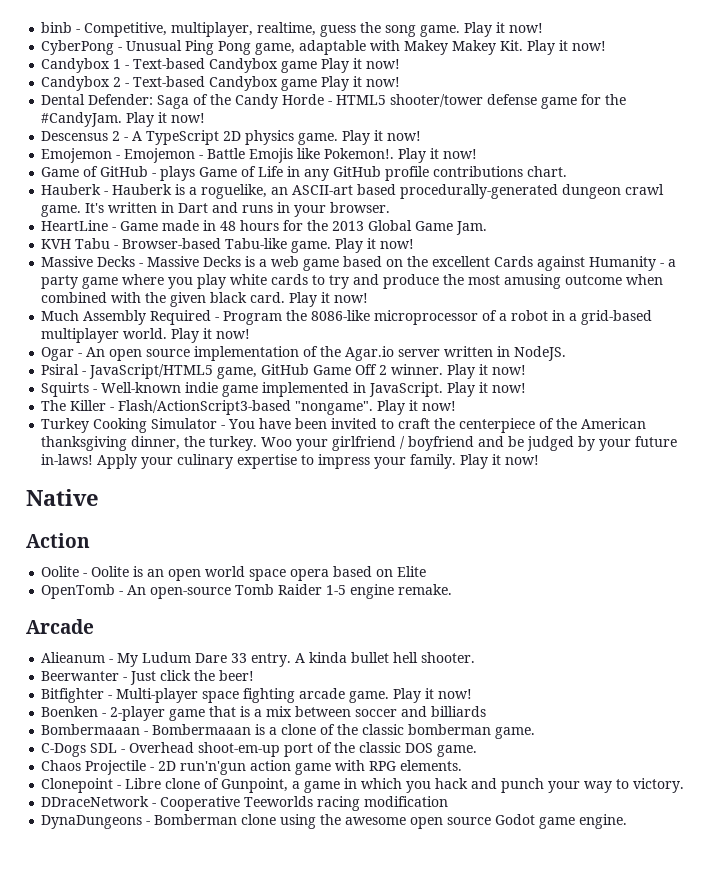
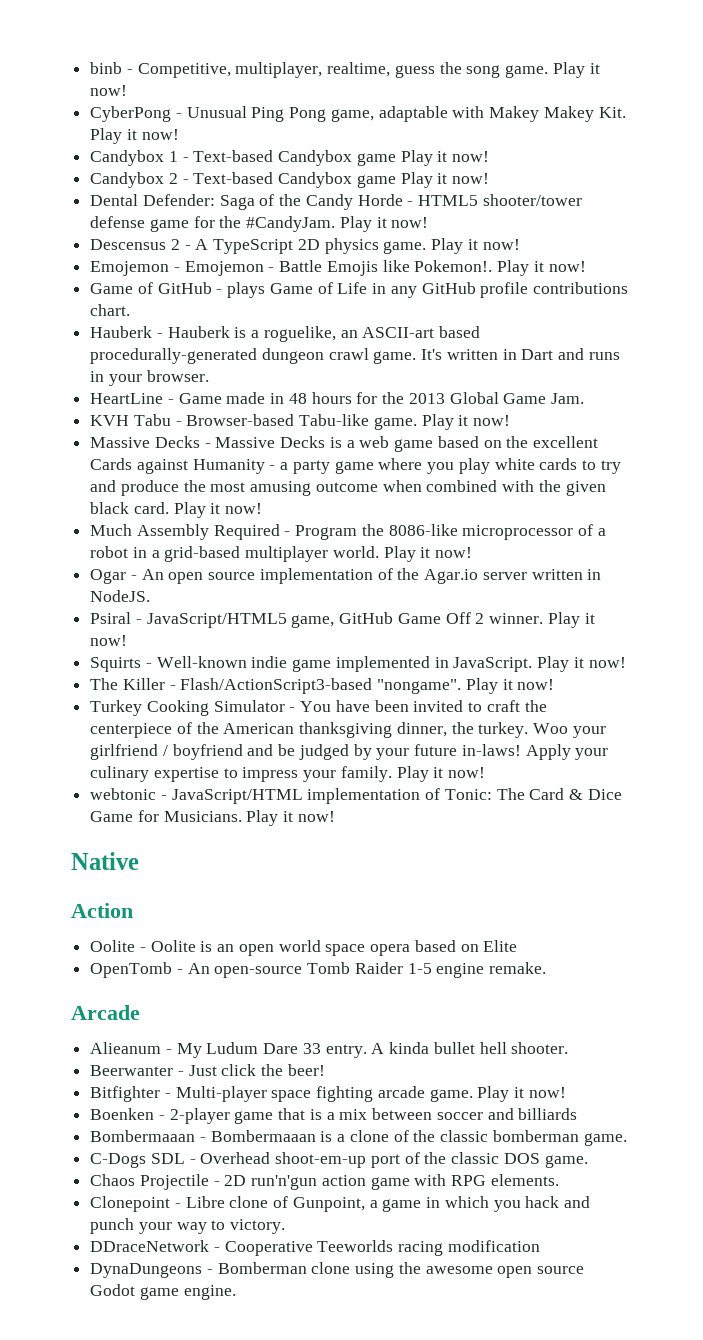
(540, 460) none -> [90,788,622,804] [90,810,335,826] // webtonic - JavaScript/HTML implementation of Tonic: The Card & Dice Game for Musicians. Play it now!

